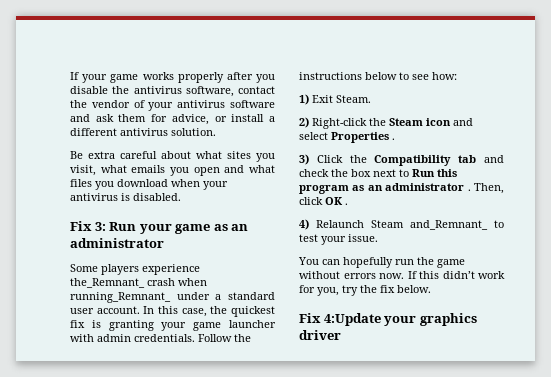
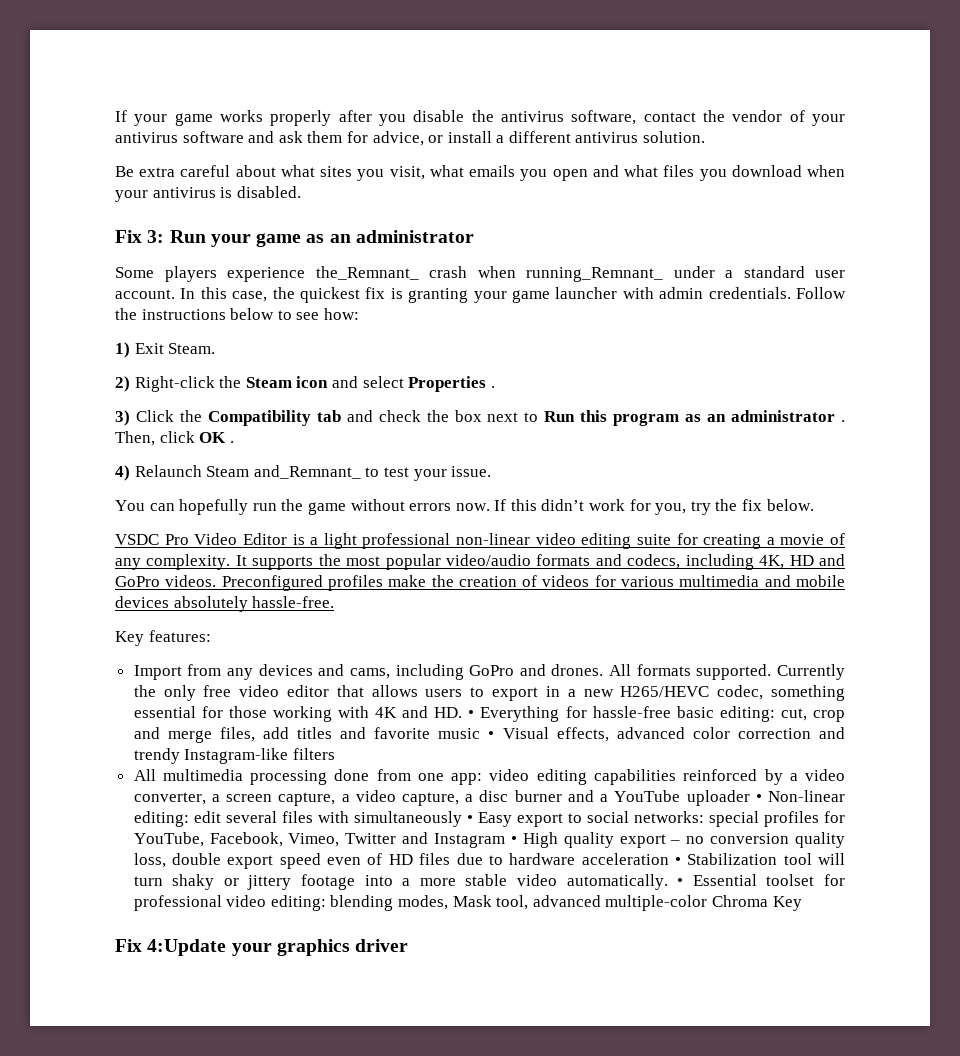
(431, 289) none -> [115,533,845,549] [115,554,846,570] [115,575,845,591] [115,596,335,612] [115,630,211,646] [133,664,845,680] [133,685,845,701] [133,706,845,722] [133,727,845,743] [133,748,335,764] [133,769,845,785] [133,790,845,806] [133,811,845,827] [133,832,845,848] [133,853,846,869] [133,874,846,890] [133,895,802,911] // VSDC Pro Video Editor is a light professional non-linear video editing suite for creating a movie of any complexity. It supports the most popular video/audio formats and codecs, including 4K, HD and GoPro videos. Preconfigured profiles make the creation of videos for various multimedia and mobile devices absolutely hassle-free. // Key features: // Import from any devices and cams, including GoPro and drones. All formats supported. Сurrently the only free video editor that allows users to export in a new H265/HEVC codec, something essential for those working with 4K and HD. • Everything for hassle-free basic editing: cut, crop and merge files, add titles and favorite music • Visual effects, advanced color correction and trendy Instagram-like filters // All multimedia processing done from one app: video editing capabilities reinforced by a video converter, a screen capture, a video capture, a disc burner and a YouTube uploader • Non-linear editing: edit several files with simultaneously • Easy export to social networks: special profiles for YouTube, Facebook, Vimeo, Twitter and Instagram • High quality export – no conversion quality loss, double export speed even of HD files due to hardware acceleration • Stabilization tool will turn shaky or jittery footage into a more stable video automatically. • Essential toolset for professional video editing: blending modes, Mask tool, advanced multiple-color Chroma Key

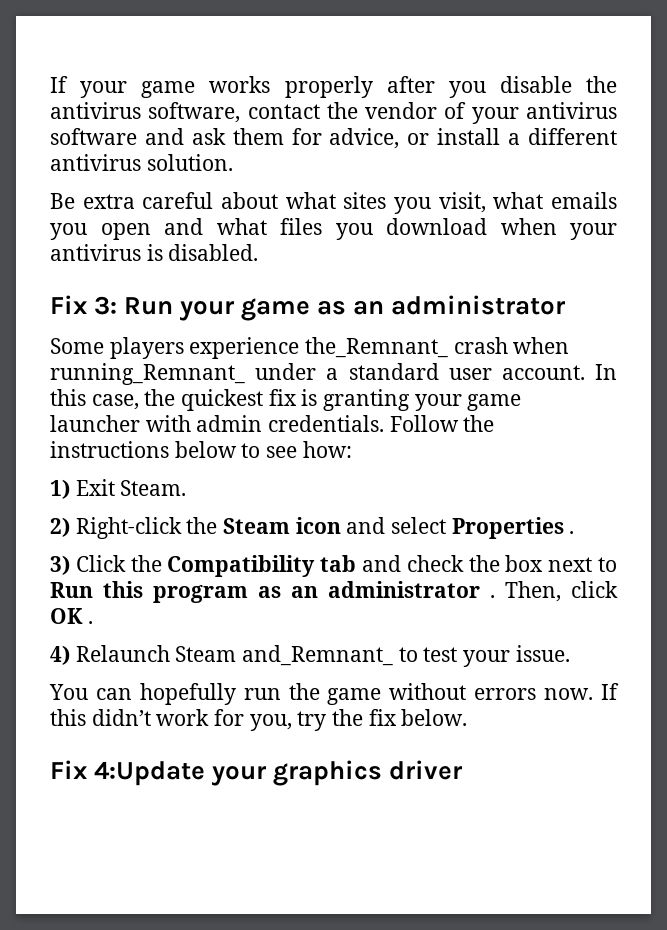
[115,533,845,549] [115,554,846,570] [115,575,845,591] [115,596,335,612] [115,630,211,646] [133,664,845,680] [133,685,845,701] [133,706,845,722] [133,727,845,743] [133,748,335,764] [133,769,845,785] [133,790,845,806] [133,811,845,827] [133,832,845,848] [133,853,846,869] [133,874,846,890] [133,895,802,911] // VSDC Pro Video Editor is a light professional non-linear video editing suite for creating a movie of any complexity. It supports the most popular video/audio formats and codecs, including 4K, HD and GoPro videos. Preconfigured profiles make the creation of videos for various multimedia and mobile devices absolutely hassle-free. // Key features: // Import from any devices and cams, including GoPro and drones. All formats supported. Сurrently the only free video editor that allows users to export in a new H265/HEVC codec, something essential for those working with 4K and HD. • Everything for hassle-free basic editing: cut, crop and merge files, add titles and favorite music • Visual effects, advanced color correction and trendy Instagram-like filters // All multimedia processing done from one app: video editing capabilities reinforced by a video converter, a screen capture, a video capture, a disc burner and a YouTube uploader • Non-linear editing: edit several files with simultaneously • Easy export to social networks: special profiles for YouTube, Facebook, Vimeo, Twitter and Instagram • High quality export – no conversion quality loss, double export speed even of HD files due to hardware acceleration • Stabilization tool will turn shaky or jittery footage into a more stable video automatically. • Essential toolset for professional video editing: blending modes, Mask tool, advanced multiple-color Chroma Key -> (468, 717) none

